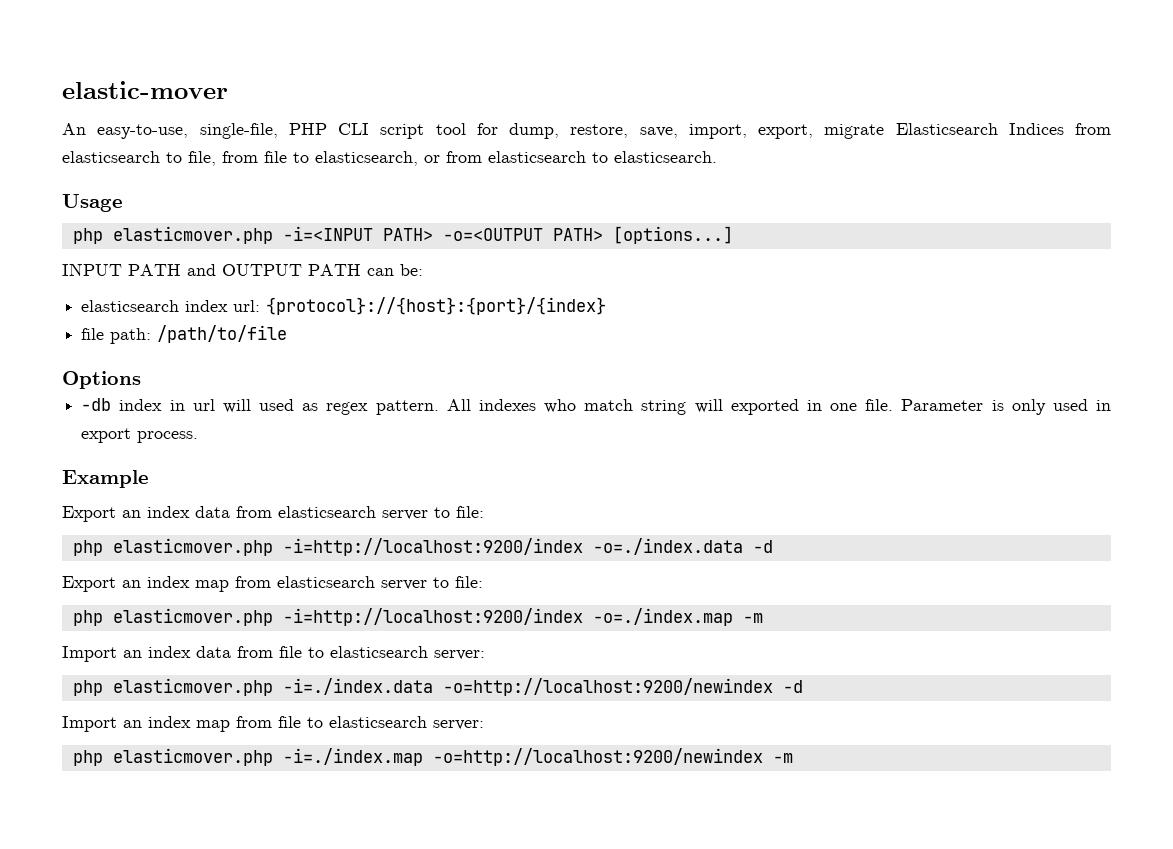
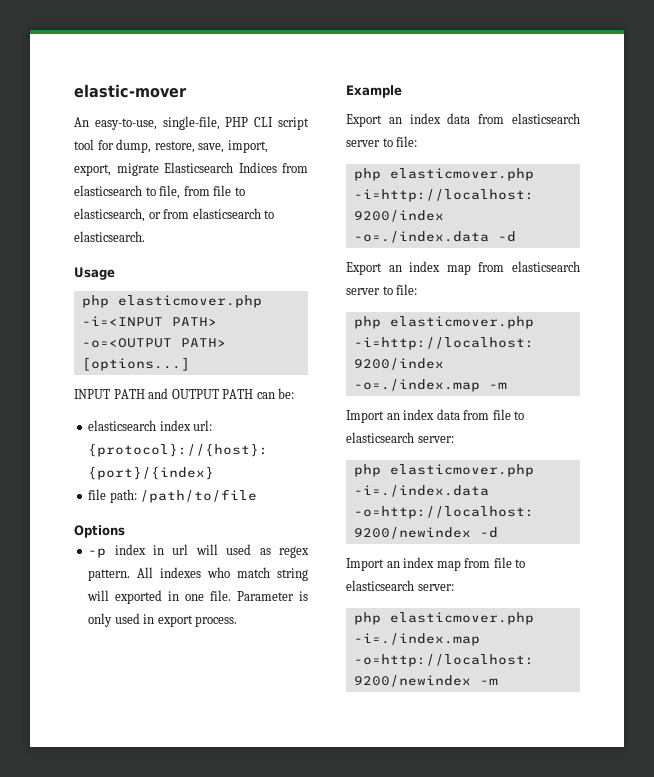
[81,398,112,411] -db -> [88,548,107,558] -p

